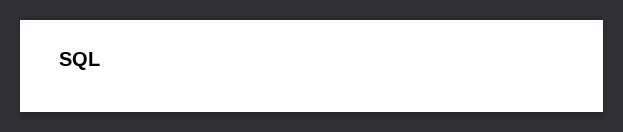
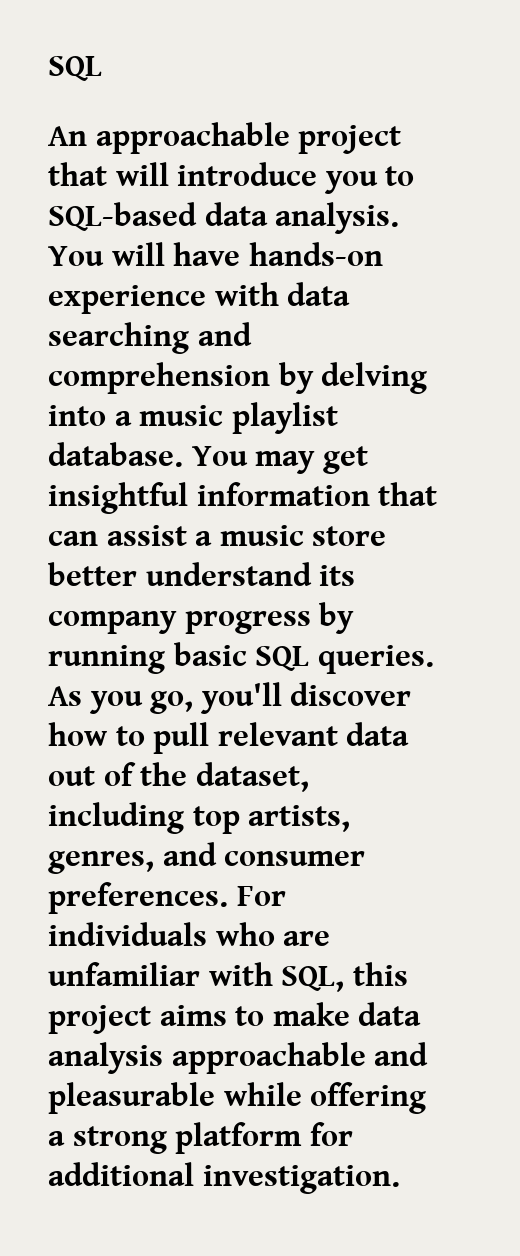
[59,52,100,70] SQL -> [48,56,102,81] [48,122,402,154] [48,162,415,194] [48,202,400,234] [48,242,383,266] [48,282,351,314] [48,322,252,354] [48,362,428,394] [48,402,338,434] [48,442,368,474] [48,482,438,514] [48,525,387,546] [48,562,356,586] [48,602,355,634] [48,642,434,674] [48,682,412,714] [48,722,410,754] [48,762,309,792] [48,802,351,834] [48,842,366,874] [48,882,286,914] [48,922,331,946] [48,962,408,992] [48,1002,422,1034] [48,1042,429,1074] [48,1082,427,1114] [48,1122,353,1154] [48,1162,400,1194] SQL // An approachable project that will introduce you to SQL-based data analysis. You will have hands-on experience with data searching and comprehension by delving into a music playlist database. You may get insightful information that can assist a music store better understand its company progress by running basic SQL queries. As you go, you'll discover how to pull relevant data out of the dataset, including top artists, genres, and consumer preferences. For individuals who are unfamiliar with SQL, this project aims to make data analysis approachable and pleasurable while offering a strong platform for additional investigation.

